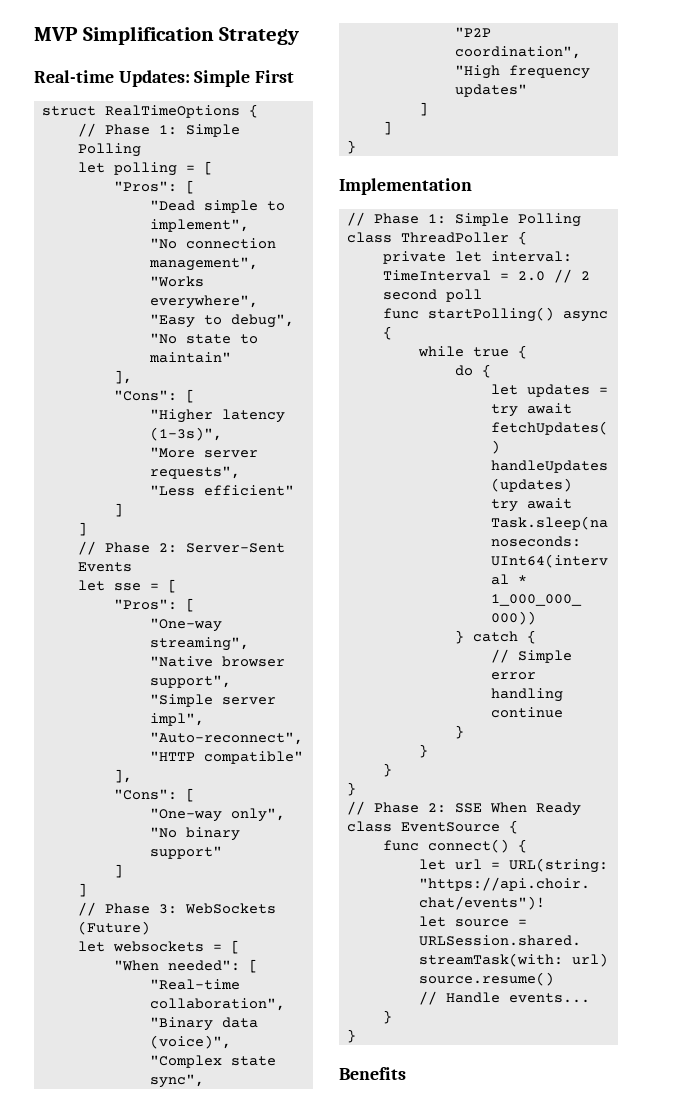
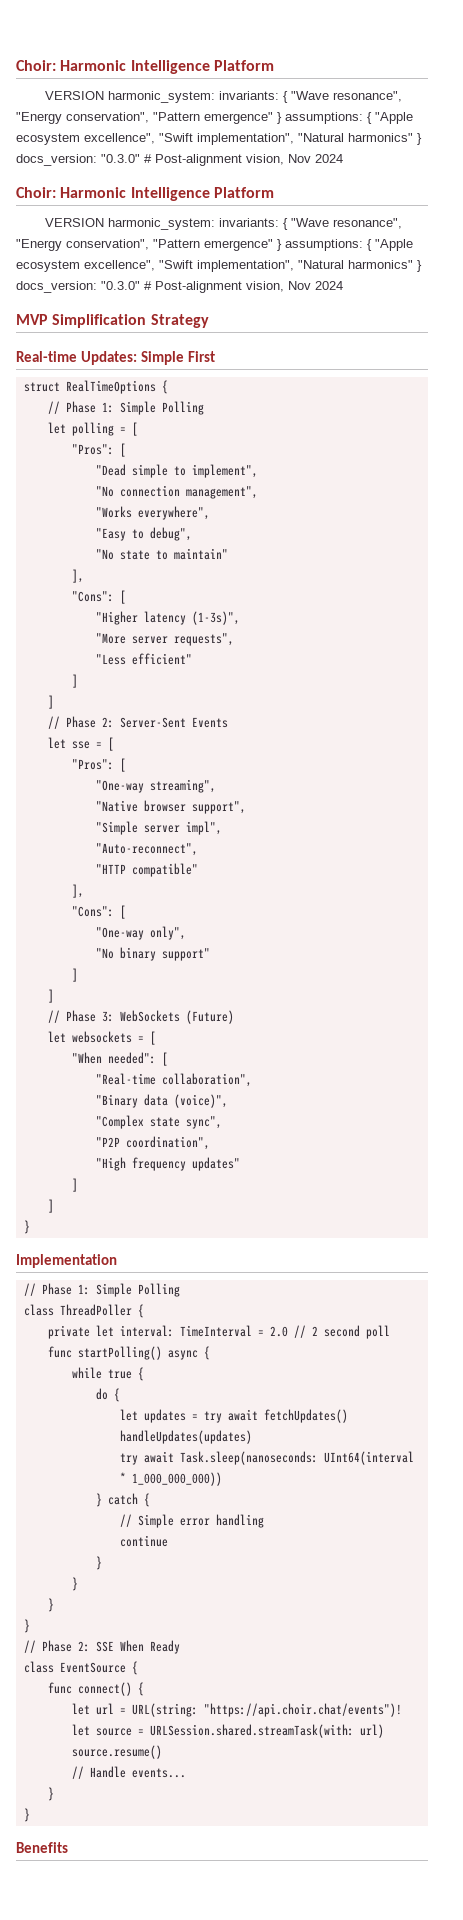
(34, 34) none -> [16,60,274,74] [45,91,403,103] [16,112,413,124] [16,133,422,145] [16,154,343,166] [16,187,274,201] [45,218,403,230] [16,239,413,251] [16,260,422,272] [16,281,343,293] Choir: Harmonic Intelligence Platform // VERSION harmonic_system: invariants: { "Wave resonance", "Energy conservation", "Pattern emergence" } assumptions: { "Apple ecosystem excellence", "Swift implementation", "Natural harmonics" } docs_version: "0.3.0" # Post-alignment vision, Nov 2024 // Choir: Harmonic Intelligence Platform // VERSION harmonic_system: invariants: { "Wave resonance", "Energy conservation", "Pattern emergence" } assumptions: { "Apple ecosystem excellence", "Swift implementation", "Natural harmonics" } docs_version: "0.3.0" # Post-alignment vision, Nov 2024 //

